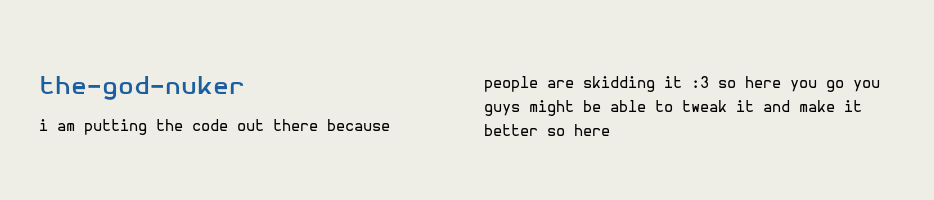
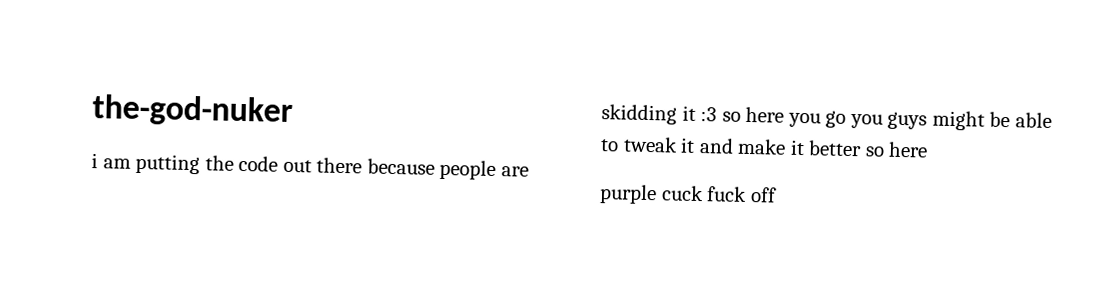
(610, 130) none -> [599,184,777,205] // purple cuck fuck off

